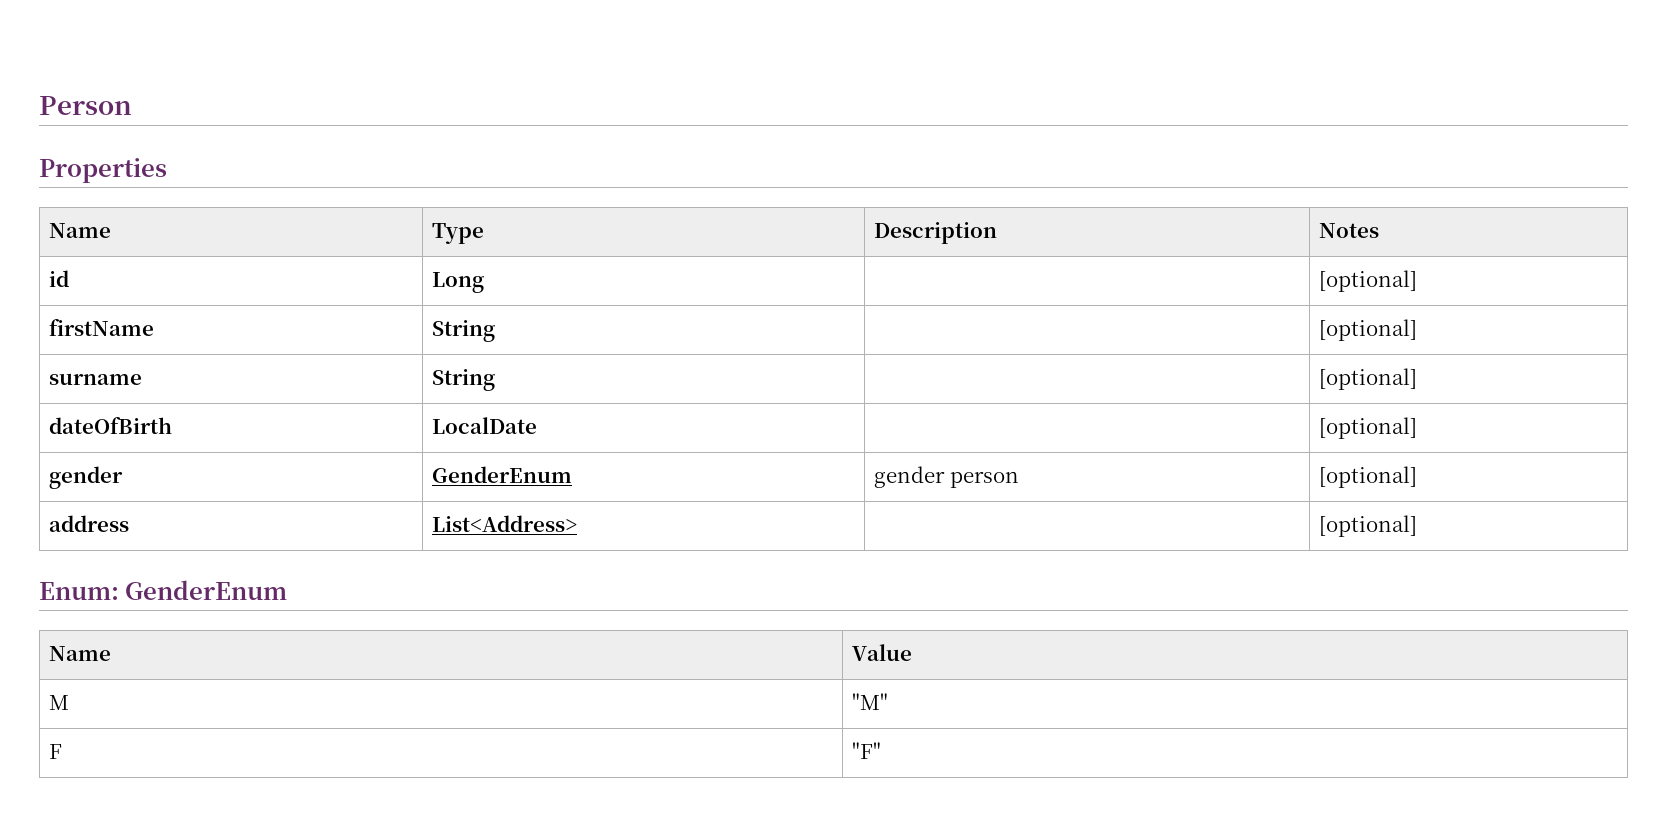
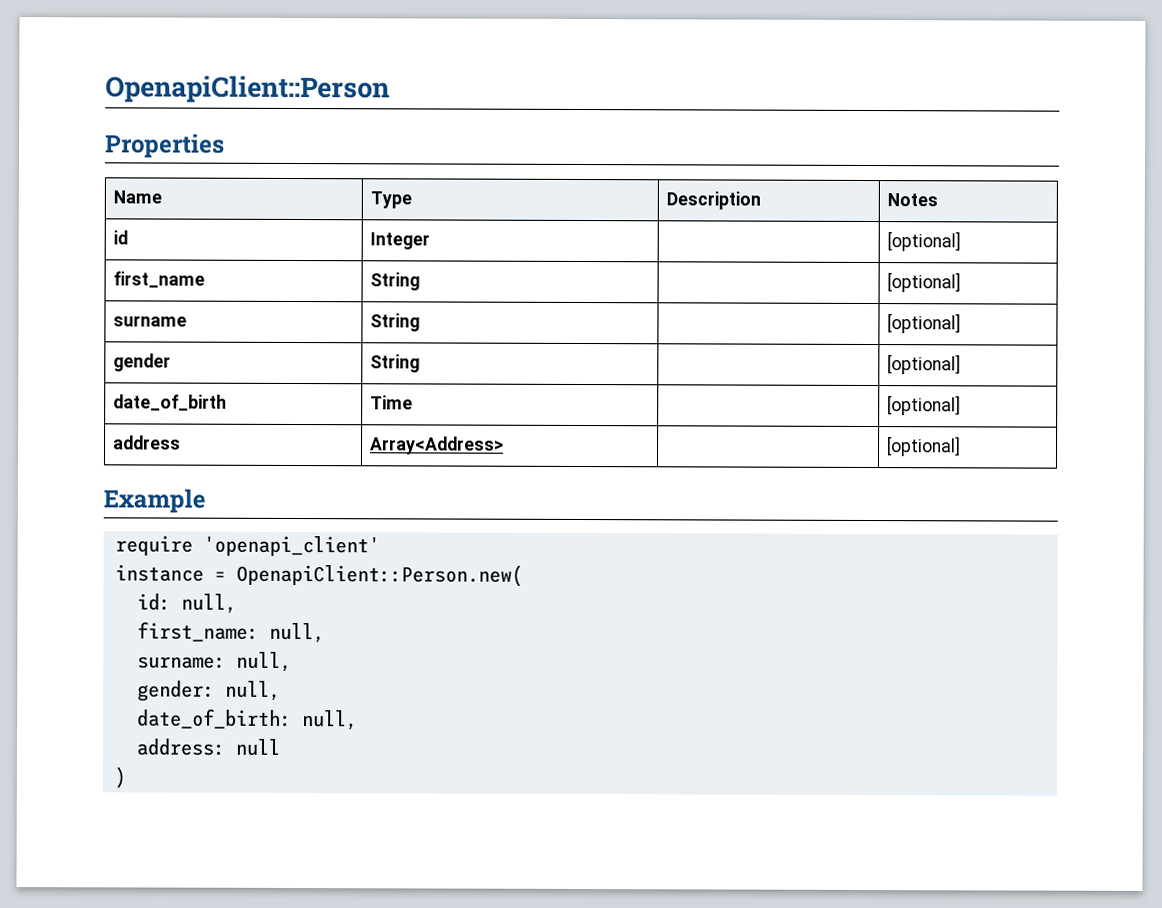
[39,96,132,115] Person -> [105,75,390,104] OpenapiClient::Person
[432,272,485,293] [1319,270,1418,292] [49,319,155,336] Long | | [optional] // firstName -> [369,232,430,250] [886,231,961,252] [112,271,205,288] Integer | | [optional] // first_name
[49,417,173,434] [432,417,538,434] [1319,417,1418,439] [49,466,124,489] [432,466,573,483] [874,466,1019,488] dateOfBirth | LocalDate | | [optional] // gender | GenderEnum | gender person -> [112,353,171,372] [369,354,420,373] [886,354,961,375] [112,394,227,411] [369,395,413,410] gender | String | | [optional] // date_of_birth | Time |
[432,515,578,532] [1319,515,1418,537] [39,580,288,600] [49,646,112,661] [852,644,913,661] [49,695,70,710] [852,693,889,710] [49,744,63,759] [852,742,882,759] List<Address> | | [optional] // Enum: GenderEnum // Name | Value // M | "M" // F | "F" -> [368,436,504,455] [885,436,961,457] [103,488,206,513] [114,535,380,557] [114,563,523,587] [136,593,237,614] [136,621,325,644] [136,651,292,672] [136,680,281,702] [136,708,358,731] [135,738,281,756] [113,766,126,789] Array<Address> | | [optional] // Example // require 'openapi_client' // instance = OpenapiClient::Person.new( // id: null, // first_name: null, // surname: null, // gender: null, // date_of_birth: null, // address: null // )

